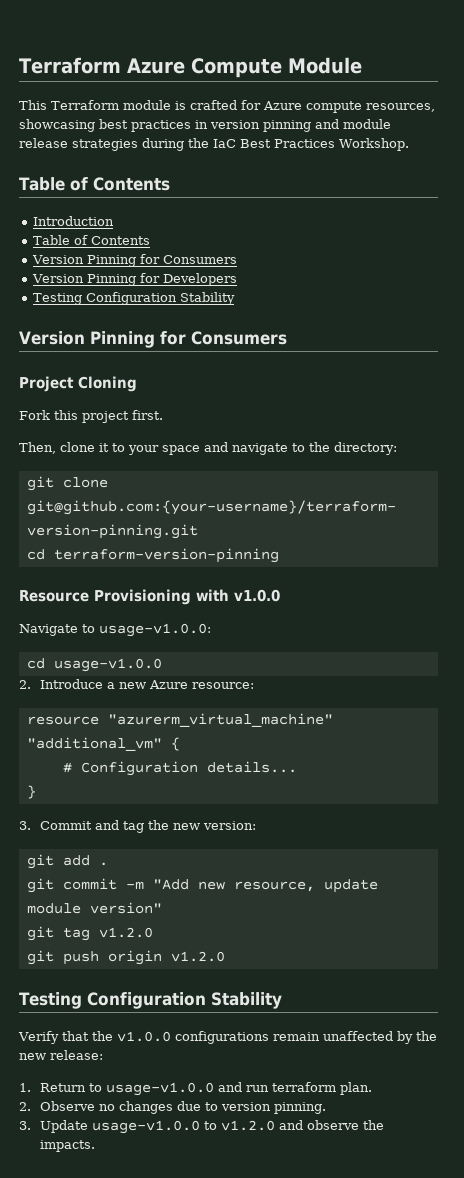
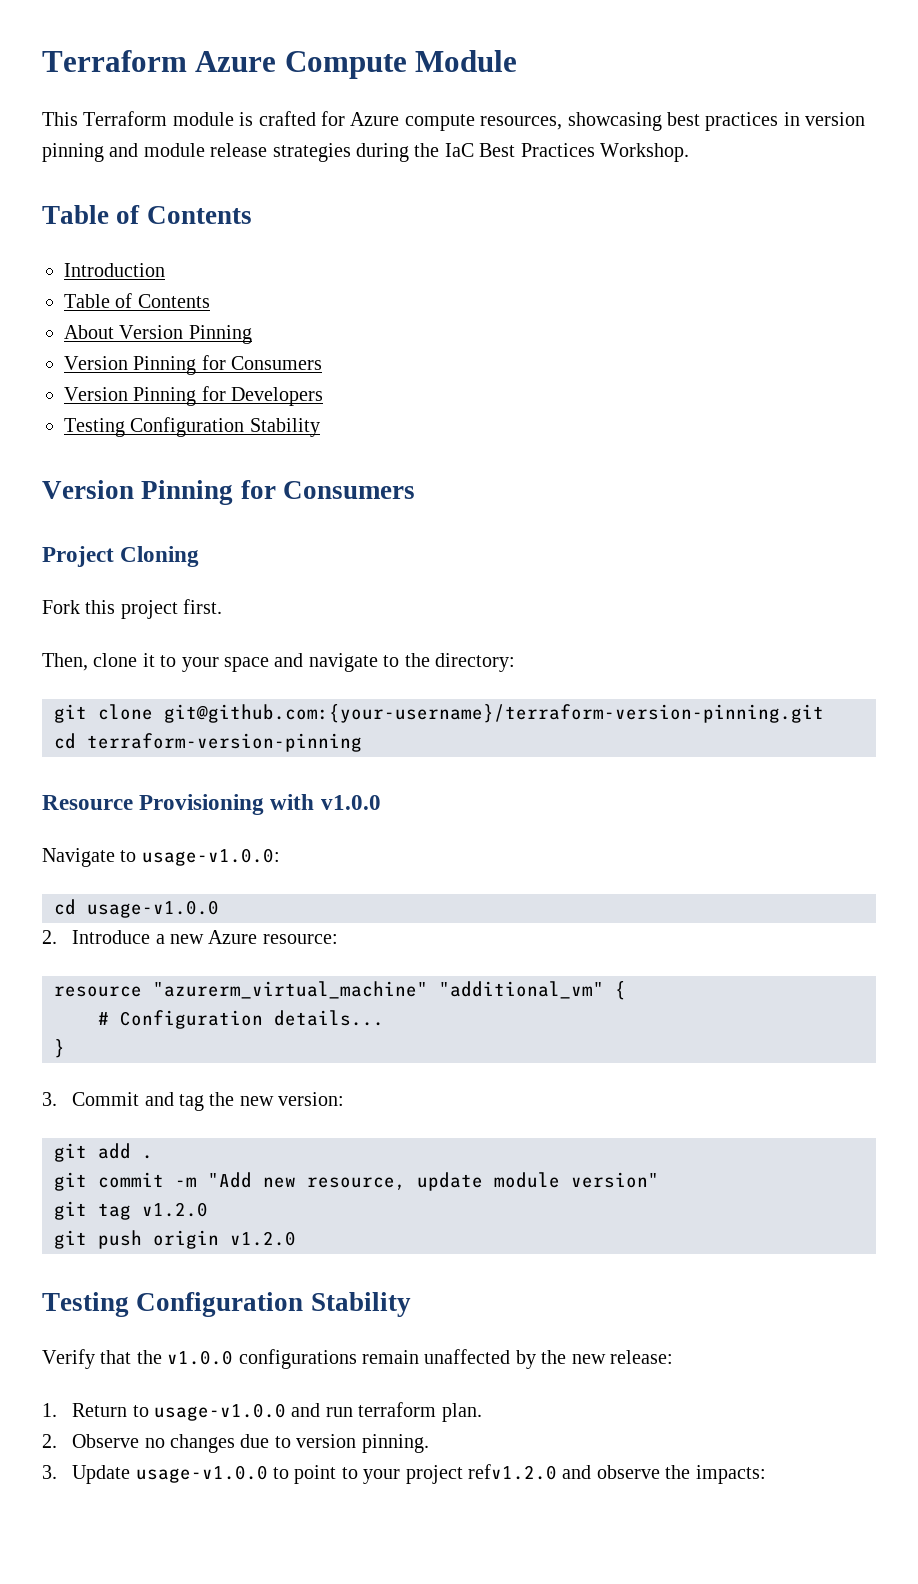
(150, 240) none -> [64,325,252,344] // About Version Pinning
[221,1120,276,1131] v1.2.0 -> [294,1464,557,1484] point to your project refv1.2.0
[40,1140,96,1152] impacts. -> [695,1465,766,1484] impacts:

